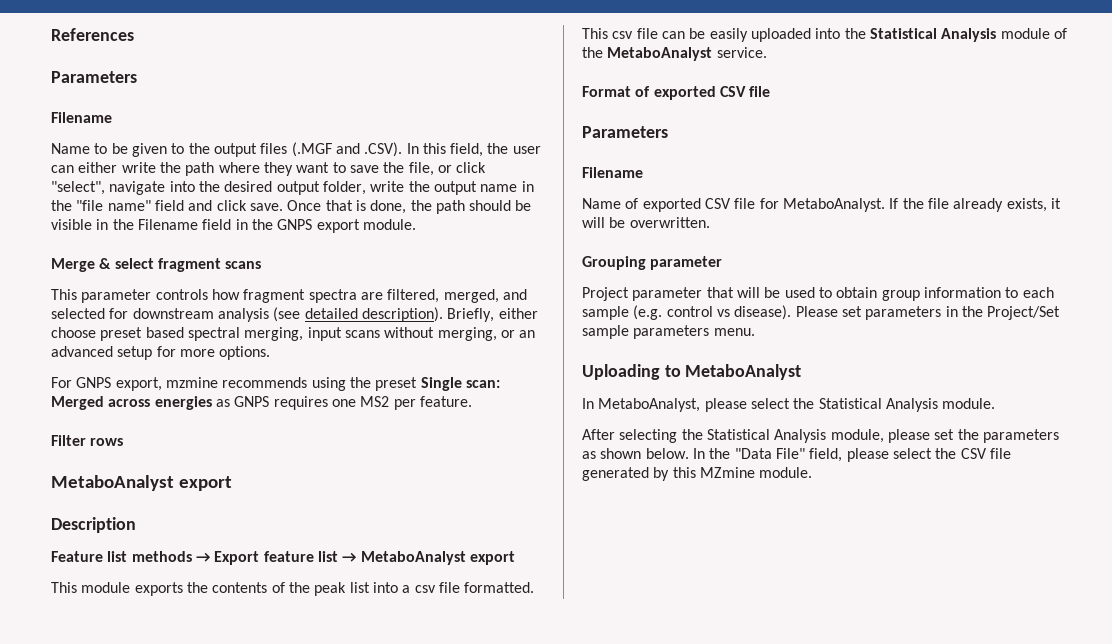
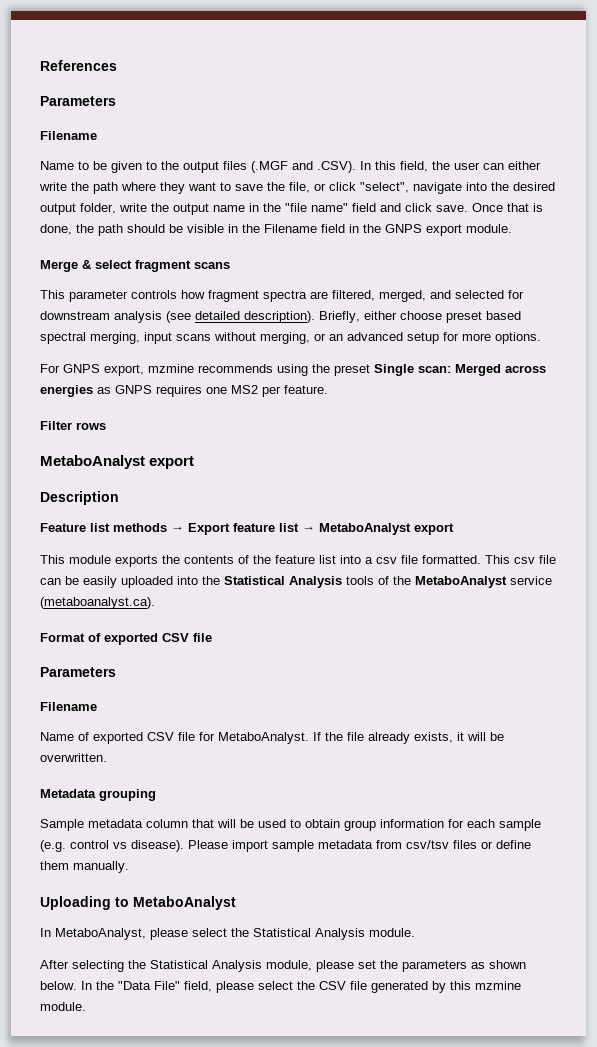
[314,582,347,596] peak -> [275,555,315,564] feature
[1000,28,1050,39] module -> [346,576,374,585] tools
[716,47,767,58] service. -> [510,576,552,585] [40,597,155,609] service (metaboanalyst.ca).
[582,256,723,270] [582,287,703,301] Grouping parameter // Project parameter -> [40,789,156,801] [40,819,188,831] Metadata grouping // Sample metadata column
[1005,287,1019,298] to -> [448,819,464,828] for
[841,306,1061,320] [582,325,755,339] set parameters in the Project/Set sample parameters menu. -> [232,840,531,852] [40,861,129,873] import sample metadata from csv/tsv files or define them manually.
[699,467,755,478] MZmine -> [475,981,521,990] mzmine

